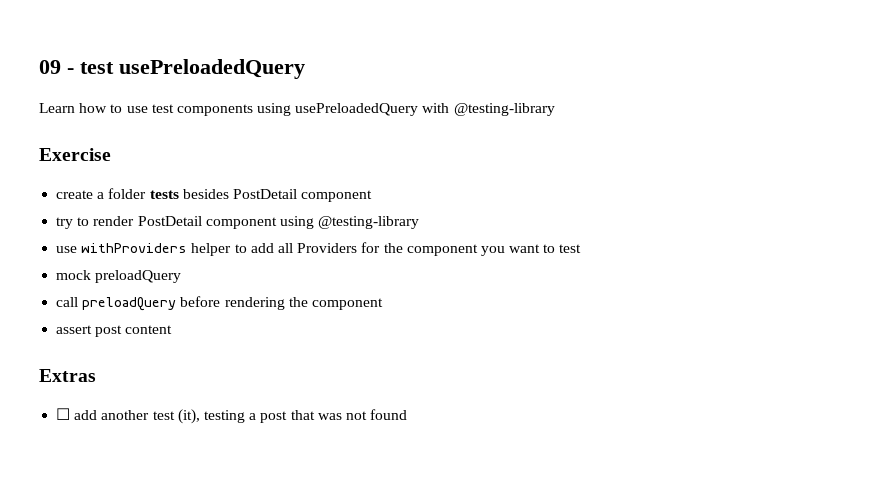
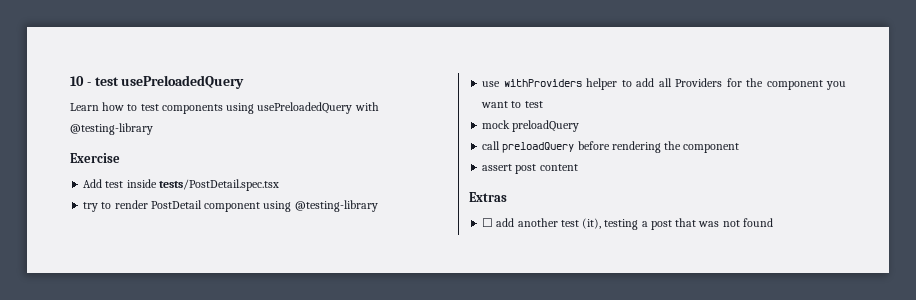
[39,60,61,74] 09 -> [70,76,84,86] 10
[126,106,148,113] use -> (138, 107) none
[56,188,373,202] create a folder tests besides PostDetail component -> [83,179,279,191] Add test inside tests/PostDetail.spec.tsx

